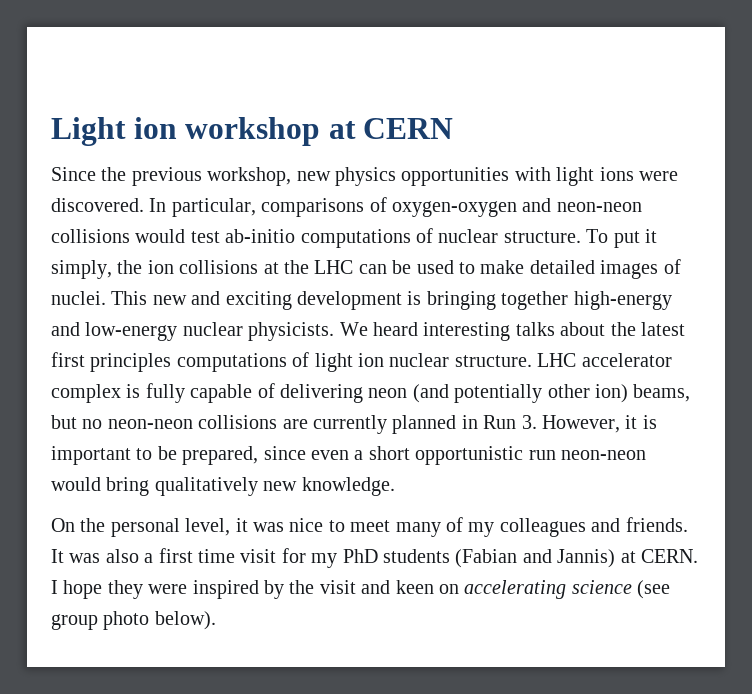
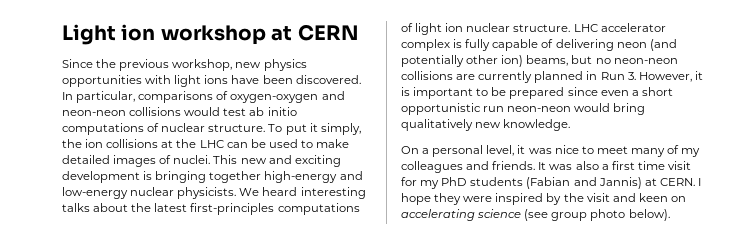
[638,171,678,181] were -> [231,75,293,84] have been
[225,229,296,243] ab-initio -> [249,107,297,116] ab initio
[51,352,172,372] first principles -> [190,203,275,215] first-principles
[182,446,259,465] prepared, -> [509,87,565,99] prepared
[80,518,106,532] the -> [422,148,430,154] a

